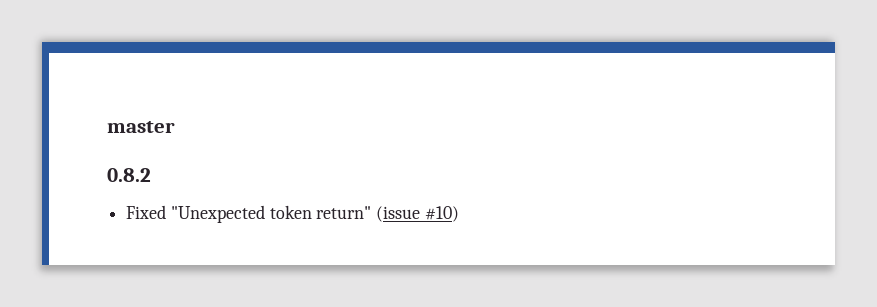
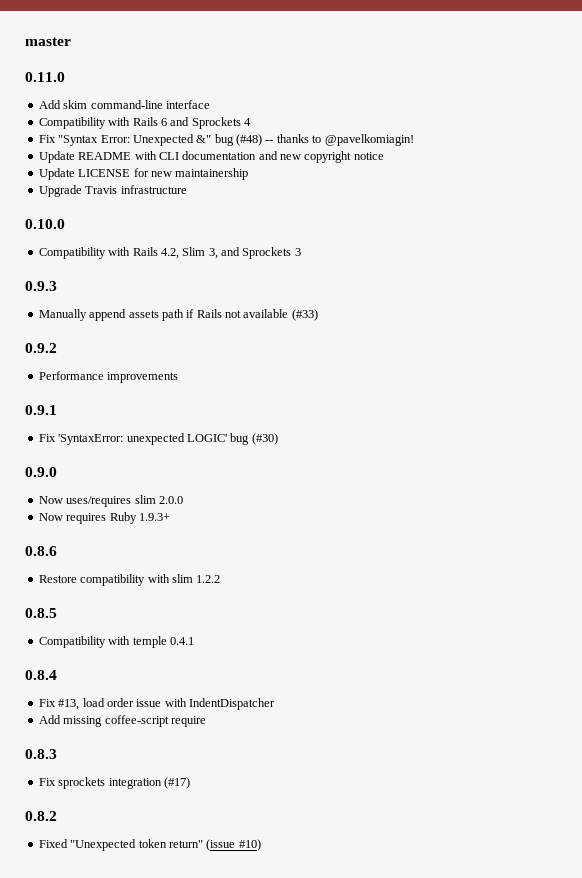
(175, 127) none -> [25,72,65,82] [38,100,210,109] [38,117,251,129] [38,134,414,146] [38,151,384,163] [38,168,249,180] [38,185,187,197] [25,219,65,229] [38,247,301,259] [25,281,57,291] [38,309,318,321] [25,343,57,353] [38,371,179,383] [25,405,57,415] [38,433,278,445] [25,467,57,477] [38,495,183,507] [38,512,170,524] [25,546,57,556] [38,574,221,586] [25,608,57,618] [38,636,194,648] [25,670,57,680] [38,698,275,710] [38,715,206,727] [25,749,57,759] [38,777,190,789] // 0.11.0 // Add skim command-line interface // Compatibility with Rails 6 and Sprockets 4 // Fix "Syntax Error: Unexpected &" bug (#48) -- thanks to @pavelkomiagin! // Update README with CLI documentation and new copyright notice // Update LICENSE for new maintainership // Upgrade Travis infrastructure // 0.10.0 // Compatibility with Rails 4.2, Slim 3, and Sprockets 3 // 0.9.3 // Manually append assets path if Rails not available (#33) // 0.9.2 // Performance improvements // 0.9.1 // Fix 'SyntaxError: unexpected LOGIC' bug (#30) // 0.9.0 // Now uses/requires slim 2.0.0 // Now requires Ruby 1.9.3+ // 0.8.6 // Restore compatibility with slim 1.2.2 // 0.8.5 // Compatibility with temple 0.4.1 // 0.8.4 // Fix #13, load order issue with IndentDispatcher // Add missing coffee-script require // 0.8.3 // Fix sprockets integration (#17)

